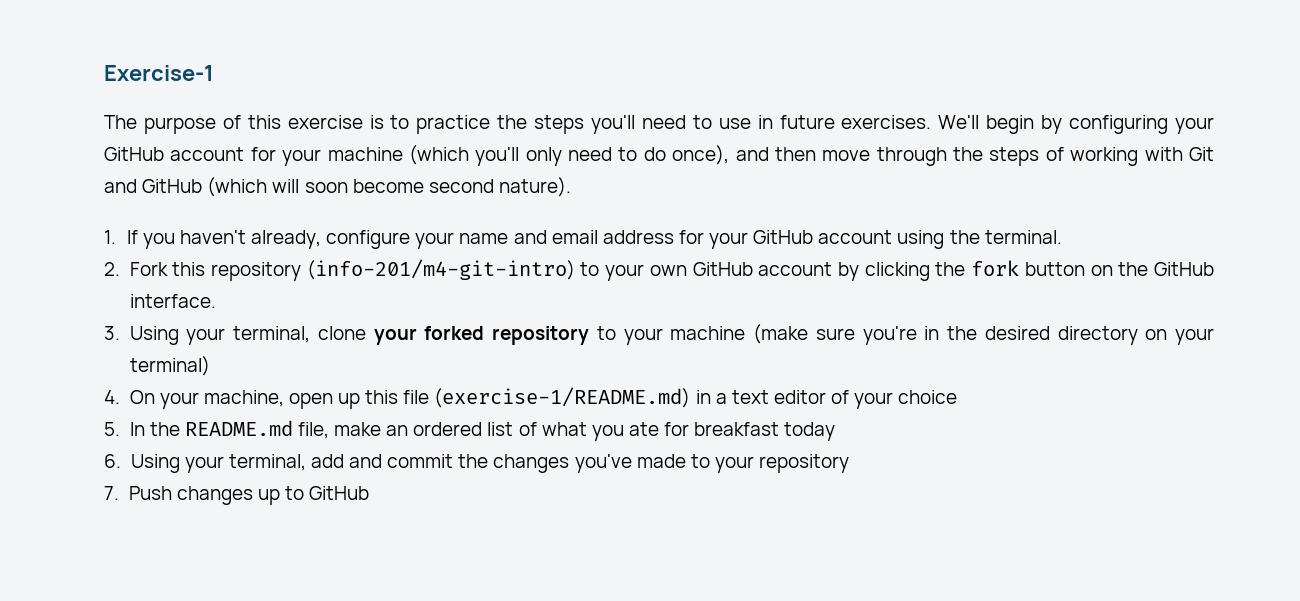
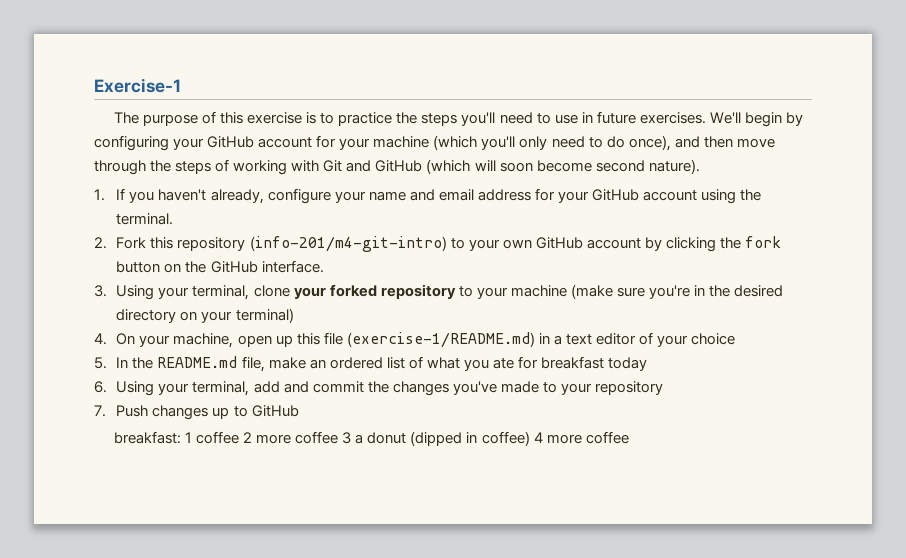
(370, 493) none -> [113,431,629,446] // breakfast: 1 coffee 2 more coffee 3 a donut (dipped in coffee) 4 more coffee

